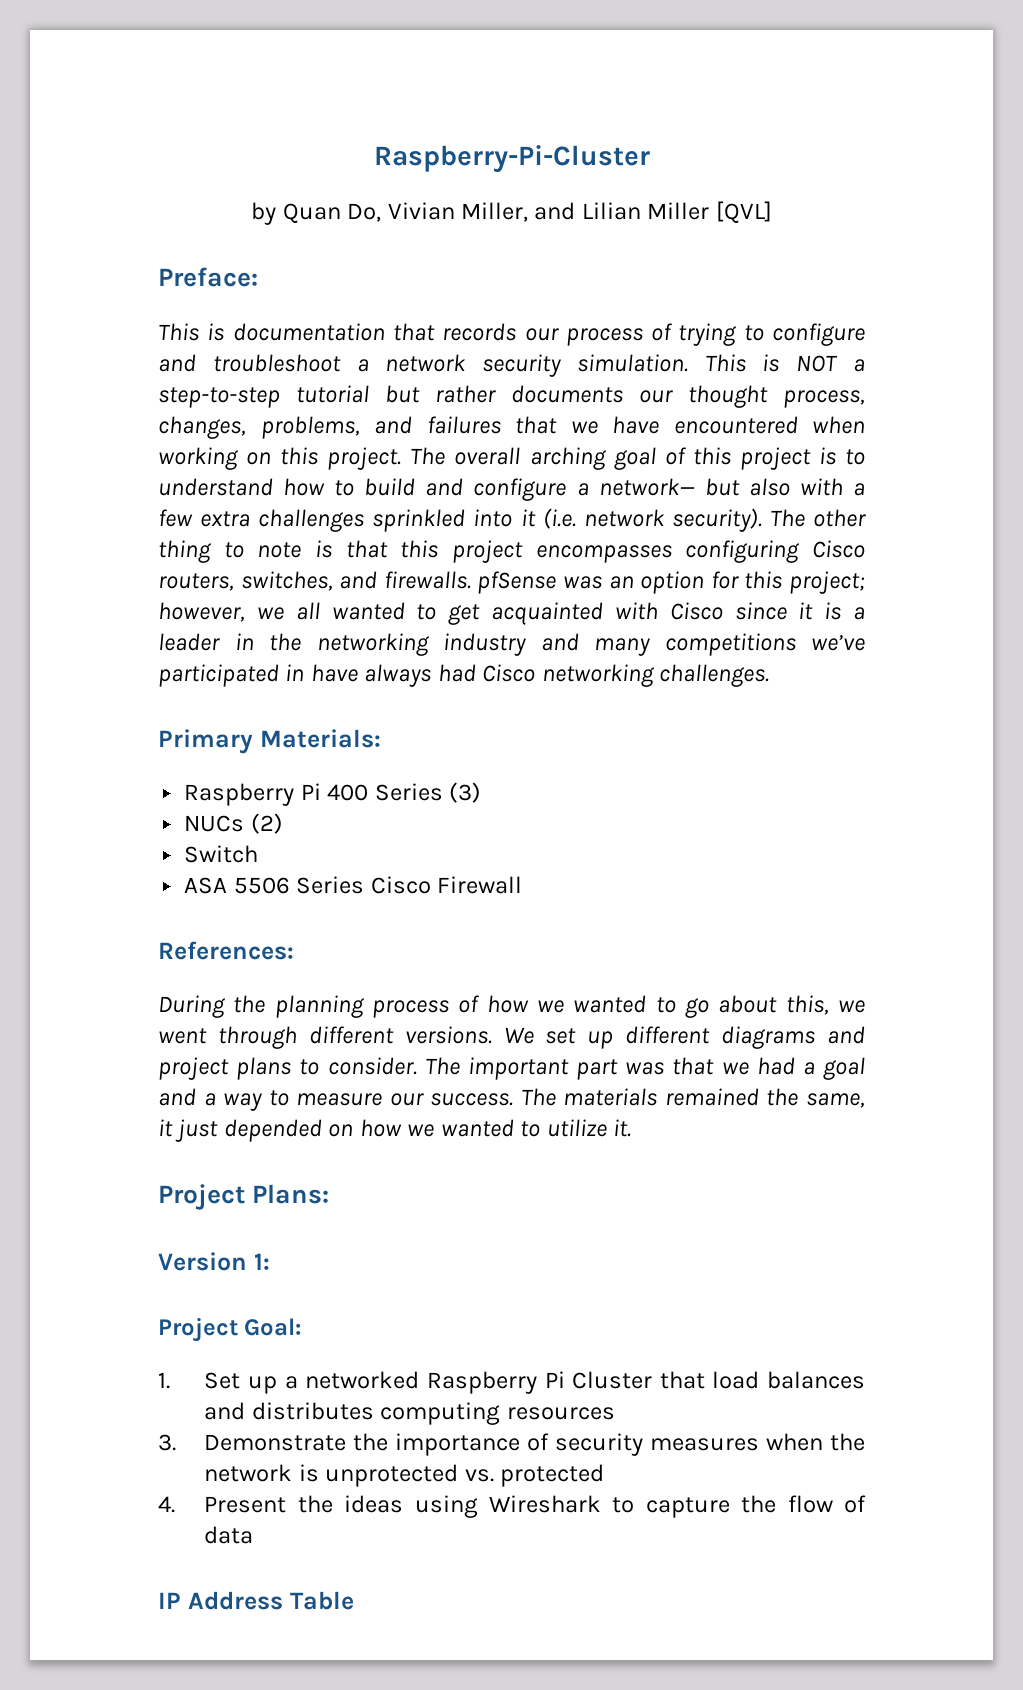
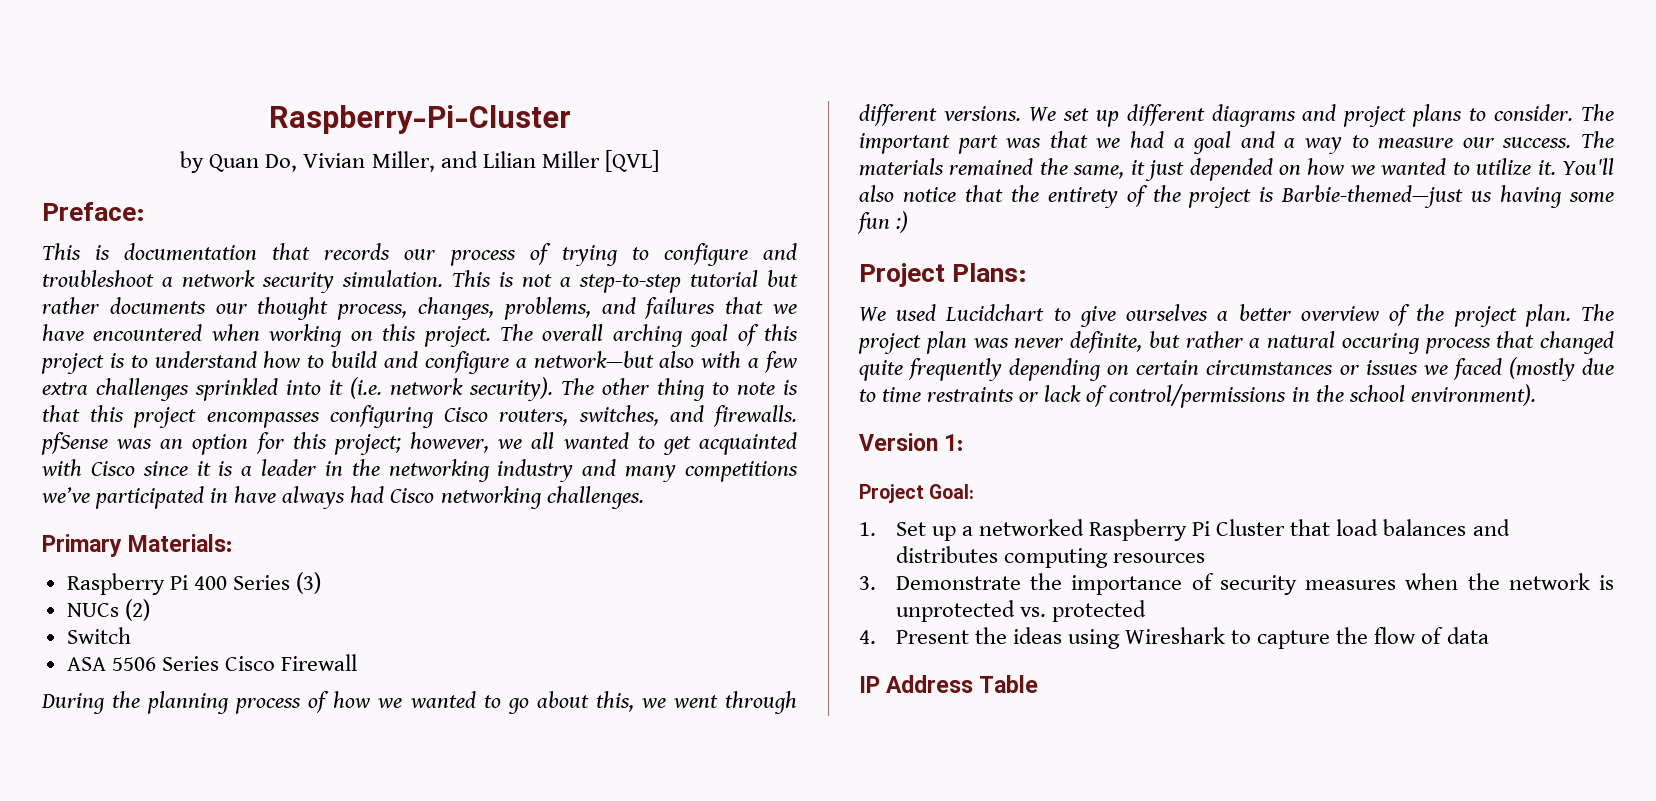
[796,355,839,372] NOT -> [522,274,552,287] not
[598,478,740,496] network— but -> [533,351,654,368] network—but
[158,941,294,960] // References: -> (358, 662) none
[158,1184,330,1210] // Project Plans: -> [1562,158,1614,175] [859,185,1614,208] [857,211,909,234] [859,263,1028,287] [859,304,1615,327] [858,331,1614,354] [859,357,1614,381] [859,384,1536,408] You'll also notice that the entirety of the project is Barbie-themed—just us having some fun :) // Project Plans: // We used Lucidchart to give ourselves a better overview of the project plan. The project plan was never definite, but rather a natural occuring process that changed quite frequently depending on certain circumstances or issues we faced (mostly due to time restraints or lack of control/permissions in the school environment).

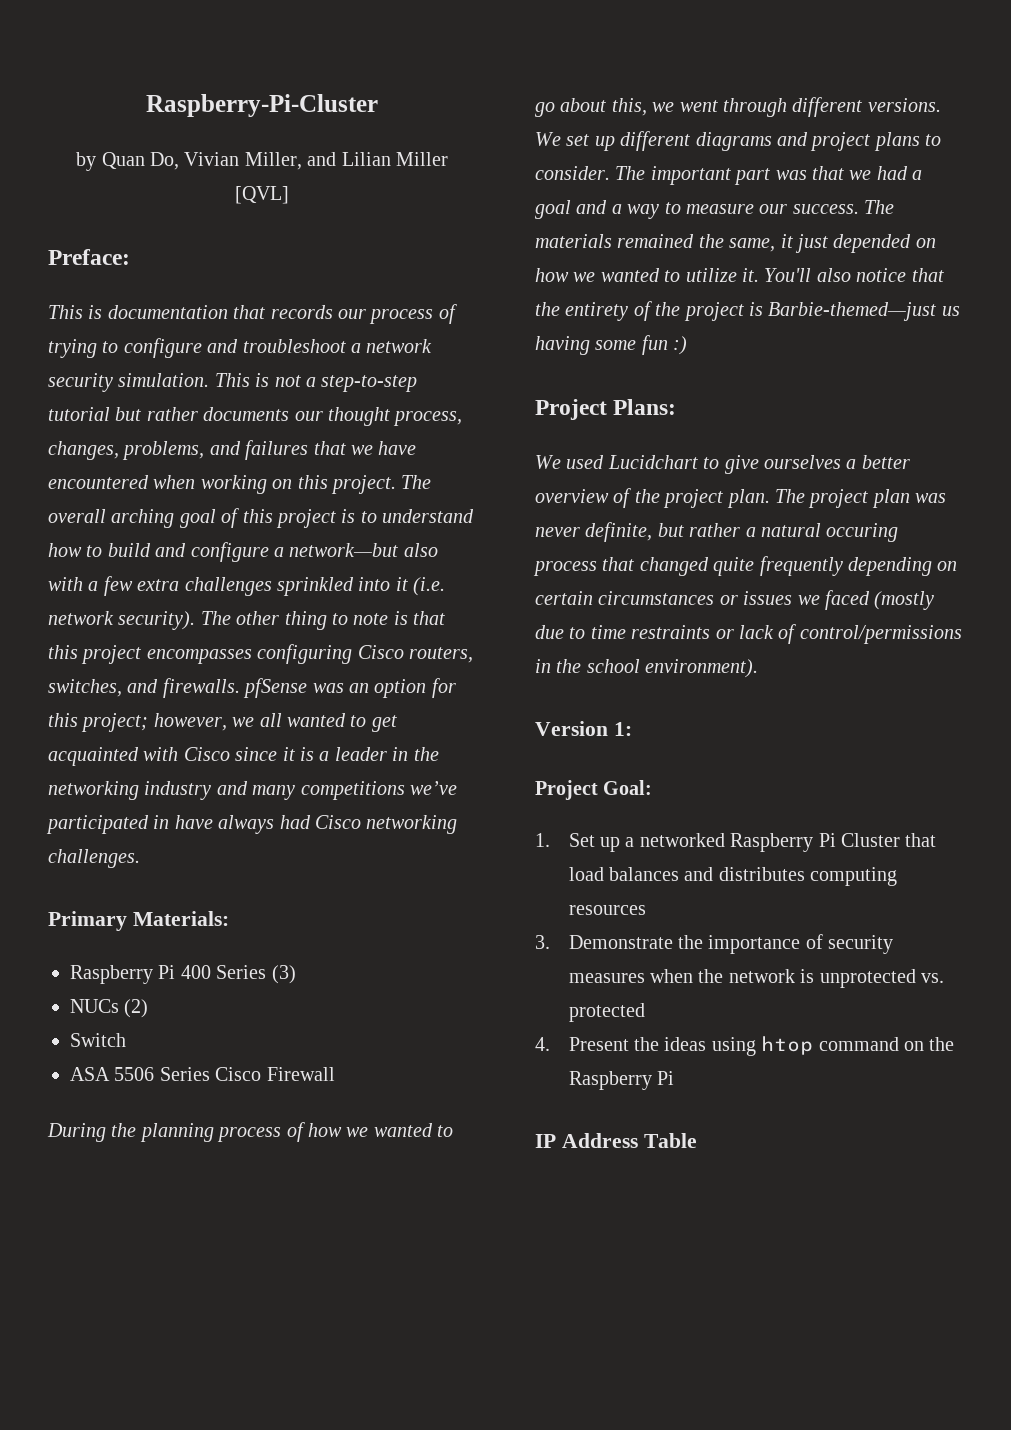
[1125,627,1489,649] Wireshark to capture the flow of data -> [761,1036,955,1055] [568,1071,675,1090] htop command on the Raspberry Pi

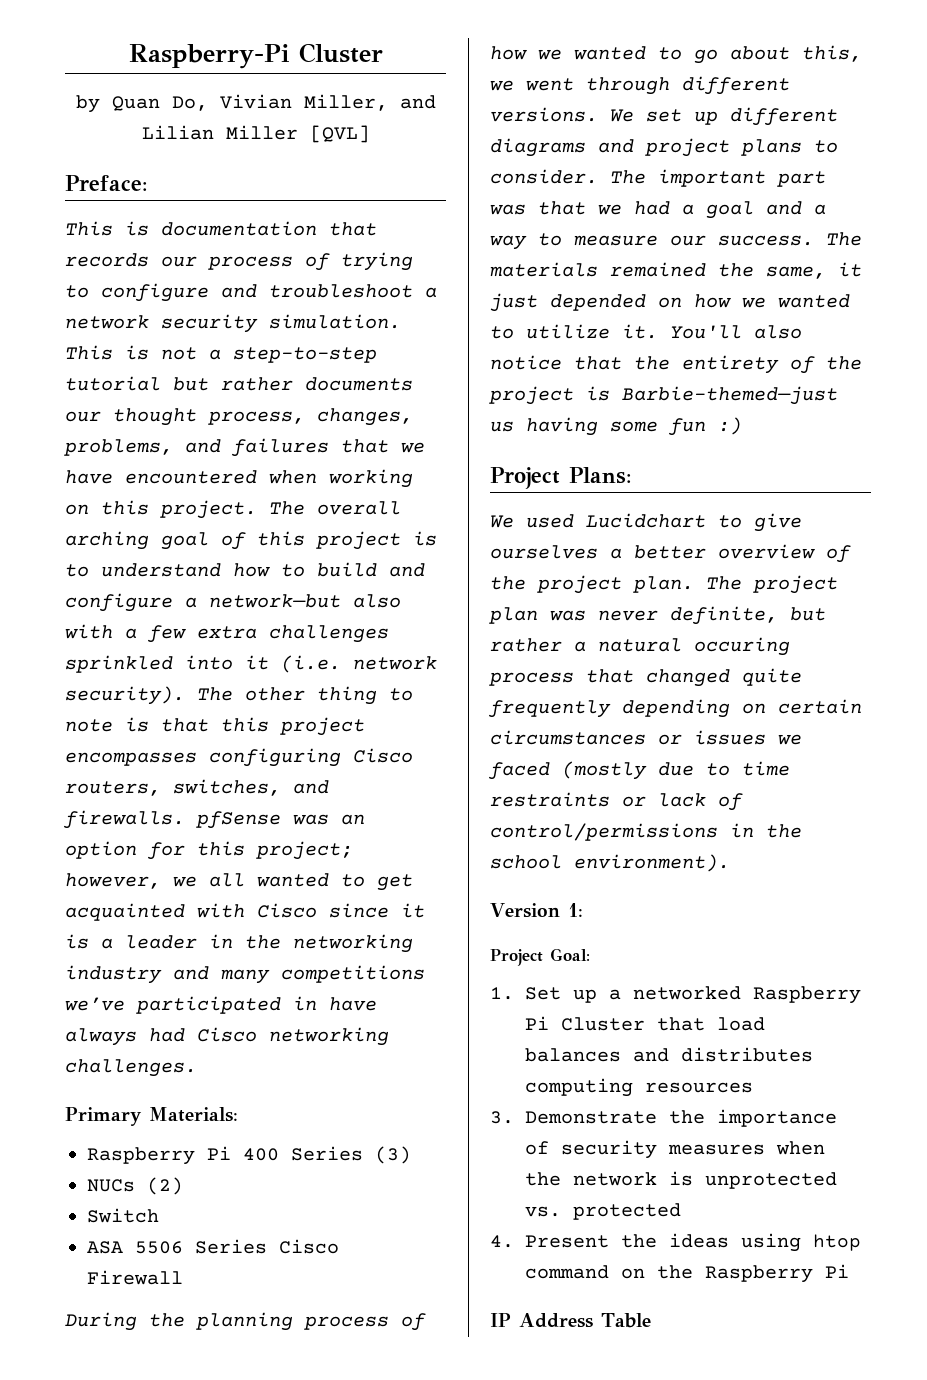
[146,94,378,117] Raspberry-Pi-Cluster -> [128,43,383,69] Raspberry-Pi Cluster

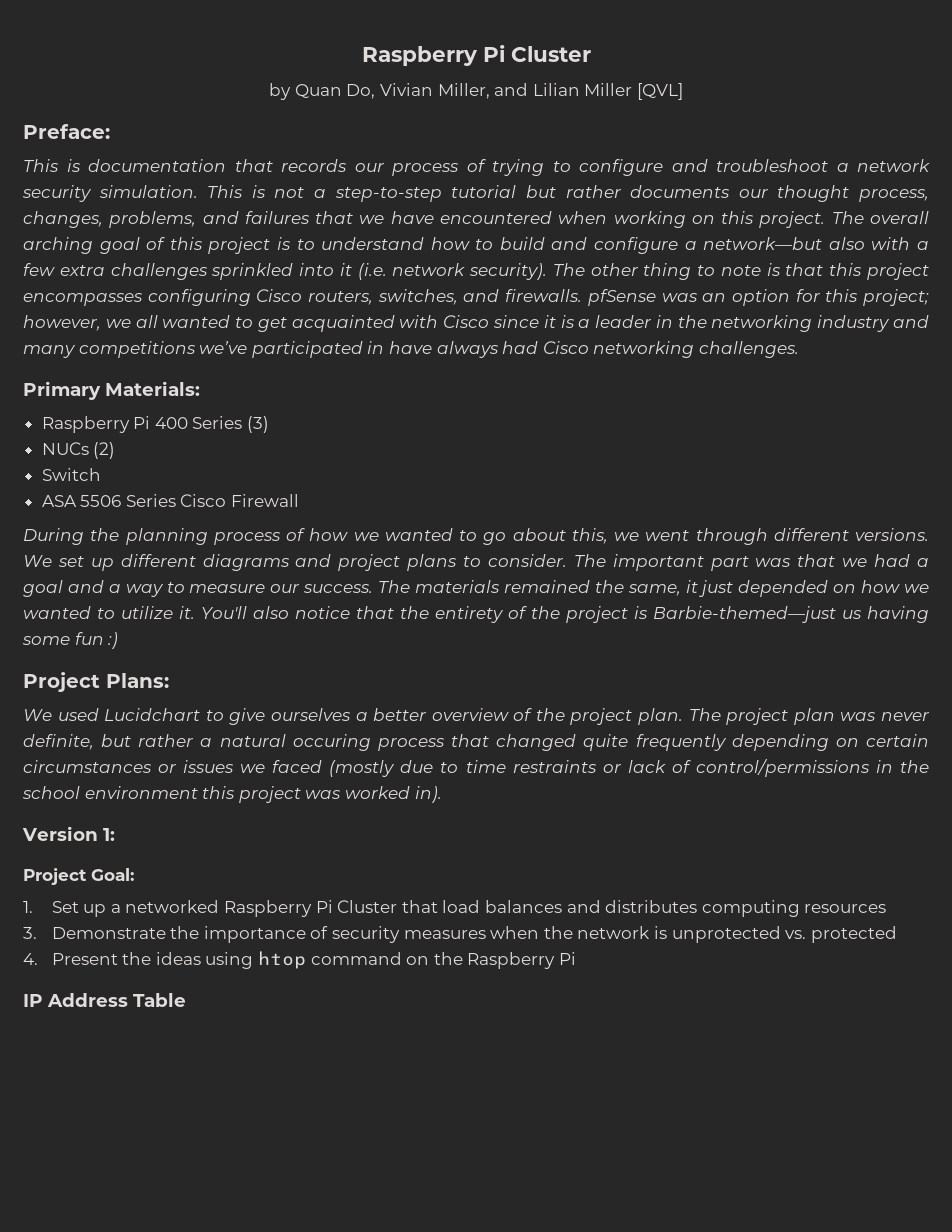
[128,44,289,69] Raspberry-Pi -> [361,45,505,66] Raspberry Pi
[574,854,730,872] environment). -> [84,786,442,803] environment this project was worked in).

